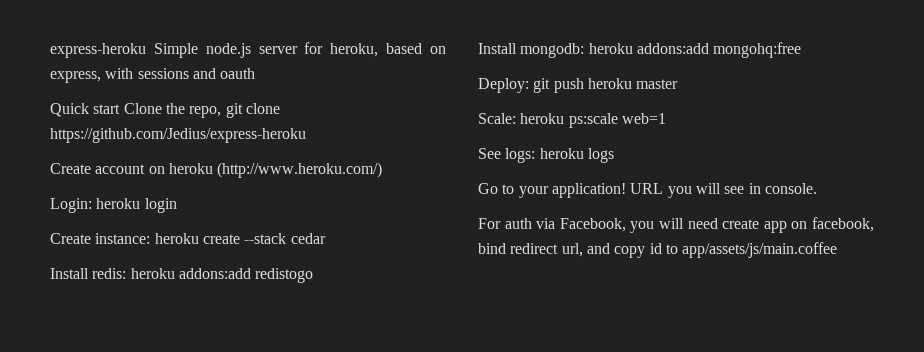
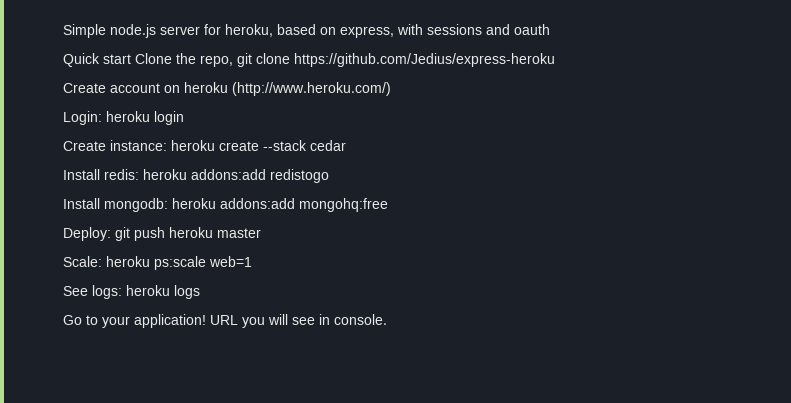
[50,43,146,58] express-heroku -> (63, 31) none
[478,217,874,233] [478,242,838,258] // For auth via Facebook, you will need create app on facebook, bind redirect url, and copy id to app/assets/js/main.coffee -> (387, 319) none

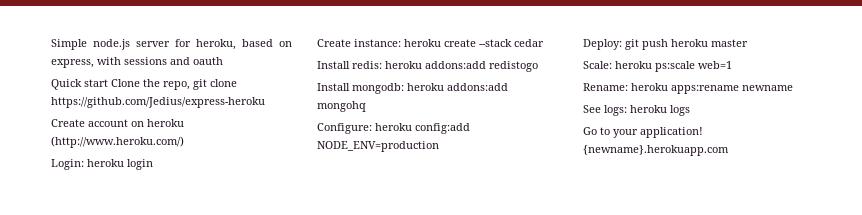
[299,198,388,212] mongohq:free -> [317,101,366,112] [317,123,470,134] [317,141,439,152] mongohq // Configure: heroku config:add NODE_ENV=production
(252, 261) none -> [583,83,793,94] // Rename: heroku apps:rename newname
[210,314,387,328] URL you will see in console. -> [583,145,729,156] {newname}.herokuapp.com

